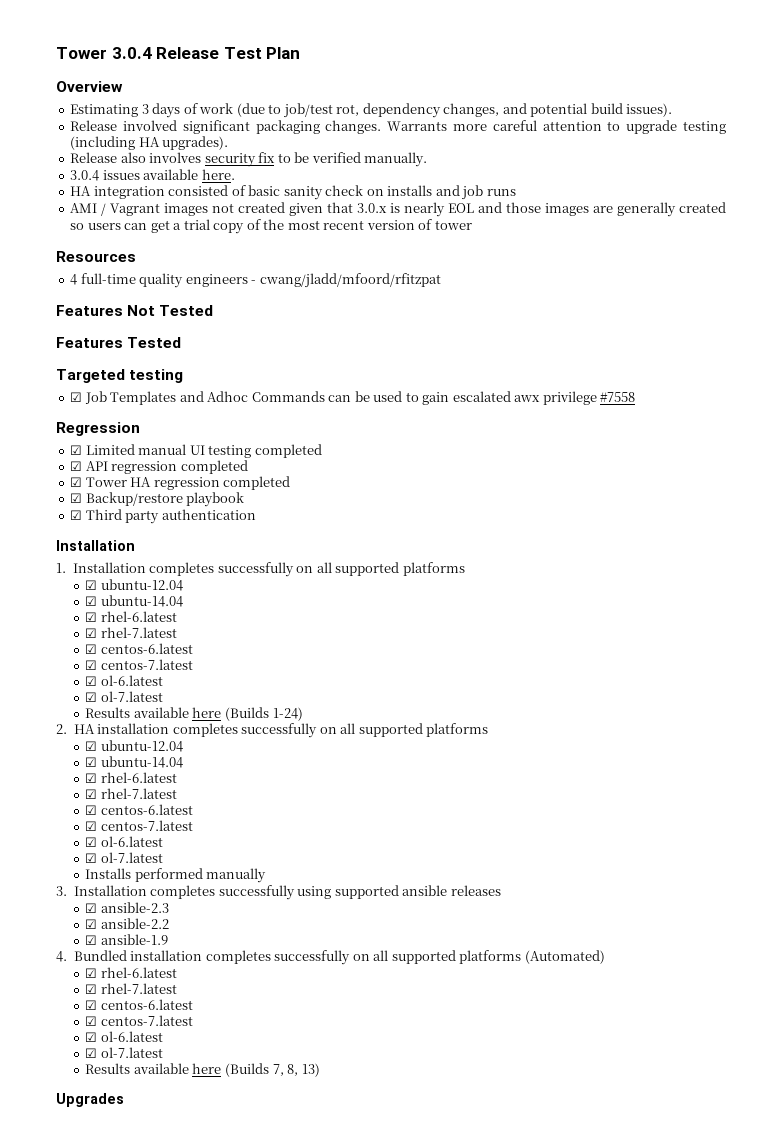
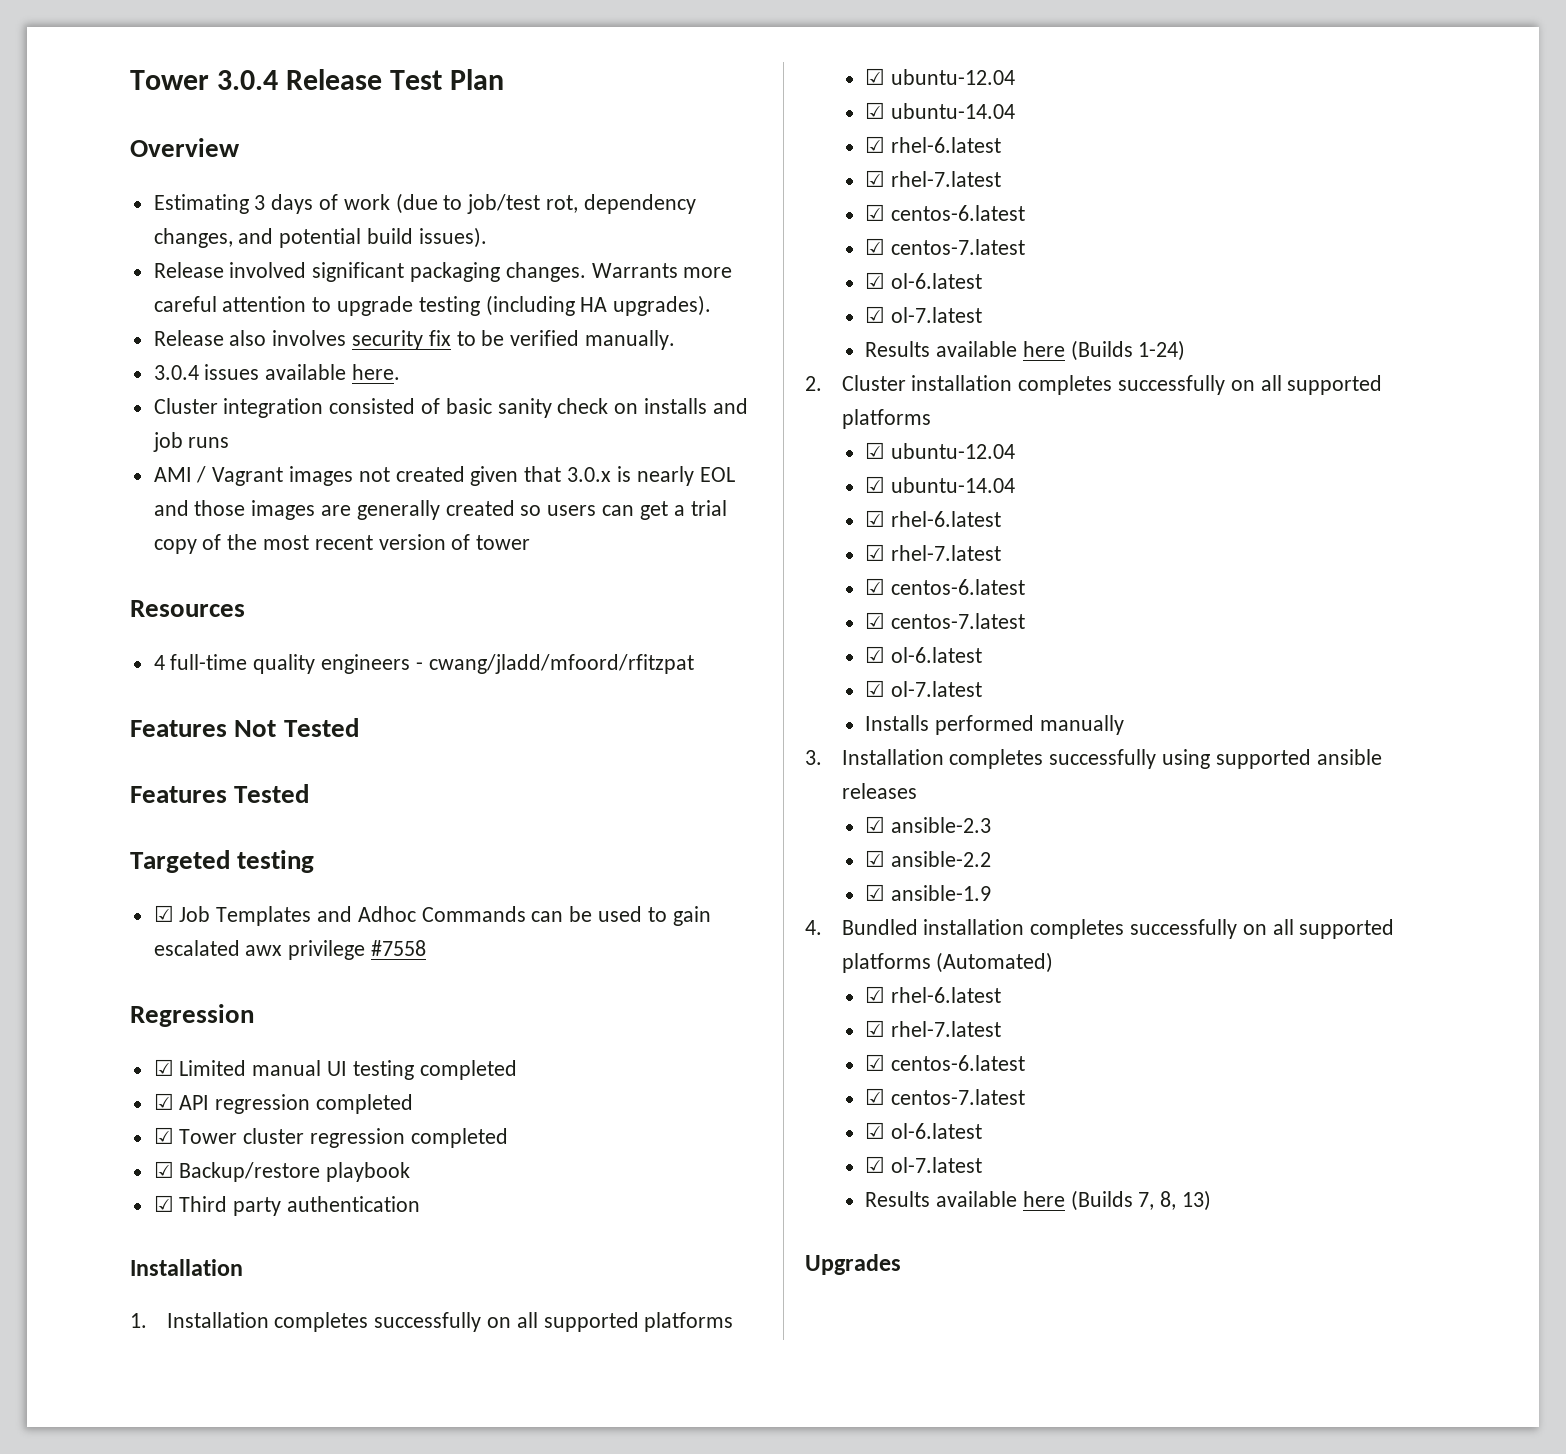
[70,186,92,196] HA -> [153,398,218,414] Cluster
[130,477,152,487] HA -> [243,1128,305,1144] cluster
[73,724,95,734] HA -> [841,375,906,391] Cluster

